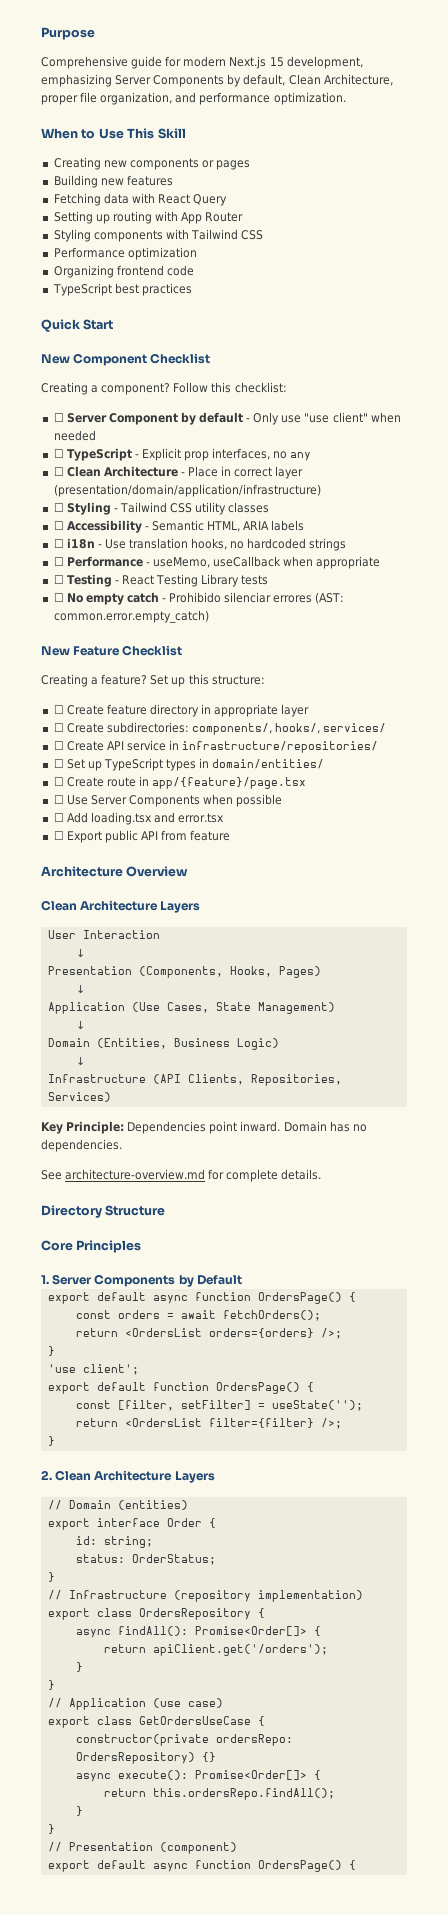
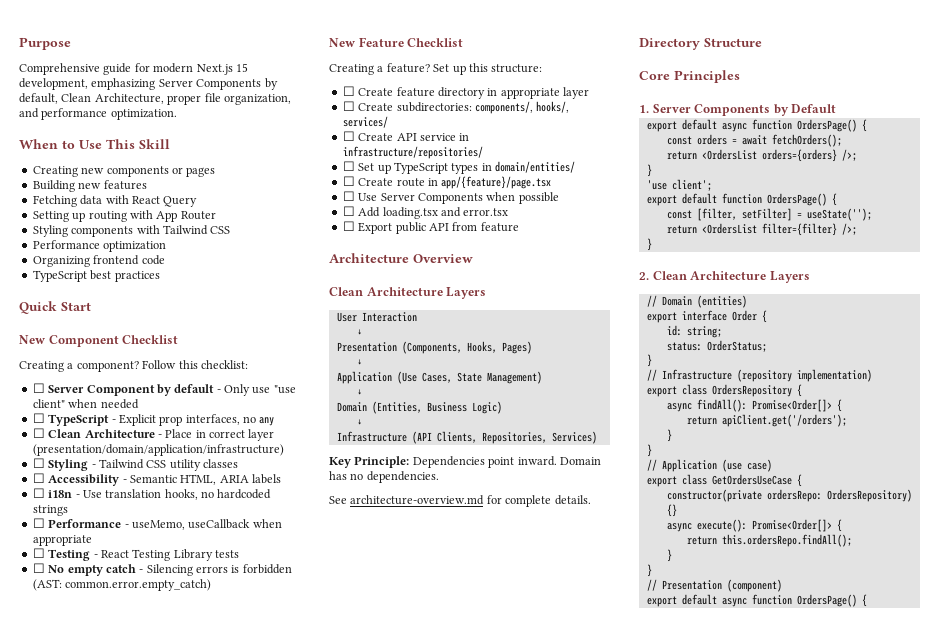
[169,592,313,603] Prohibido silenciar errores -> [146,564,292,576] Silencing errors is forbidden

